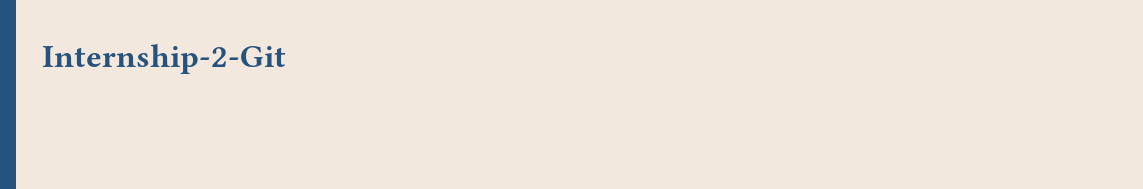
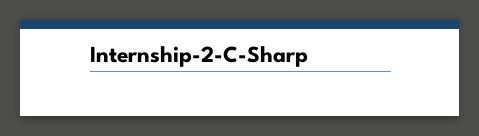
[42,44,286,74] Internship-2-Git -> [90,46,308,67] Internship-2-C-Sharp

